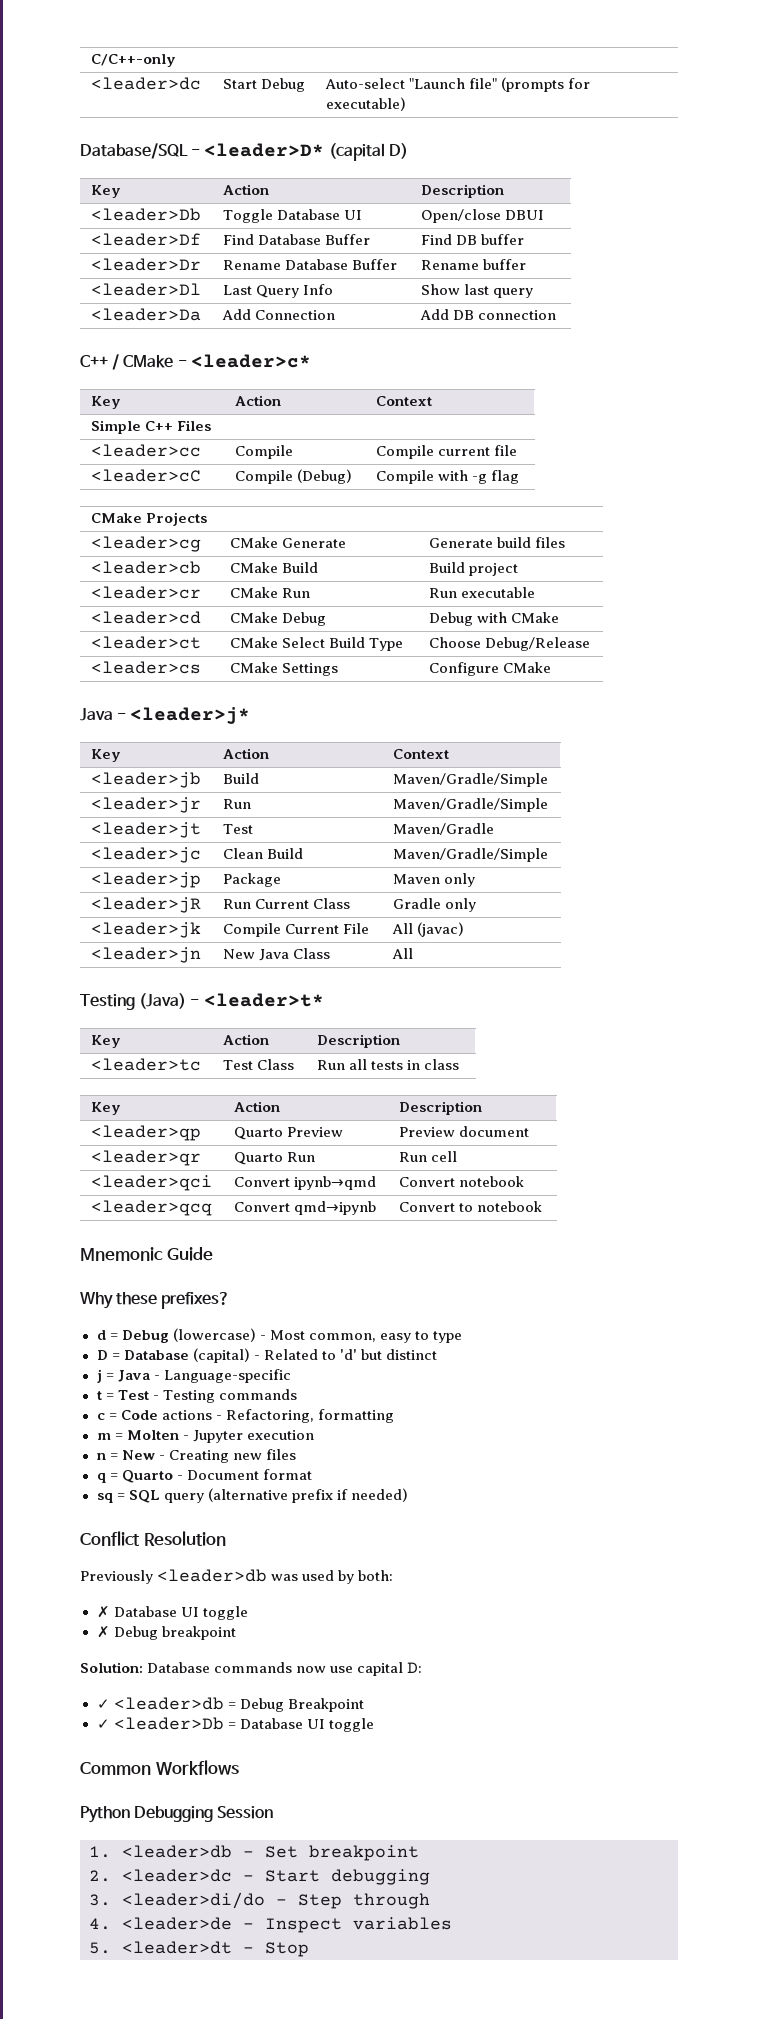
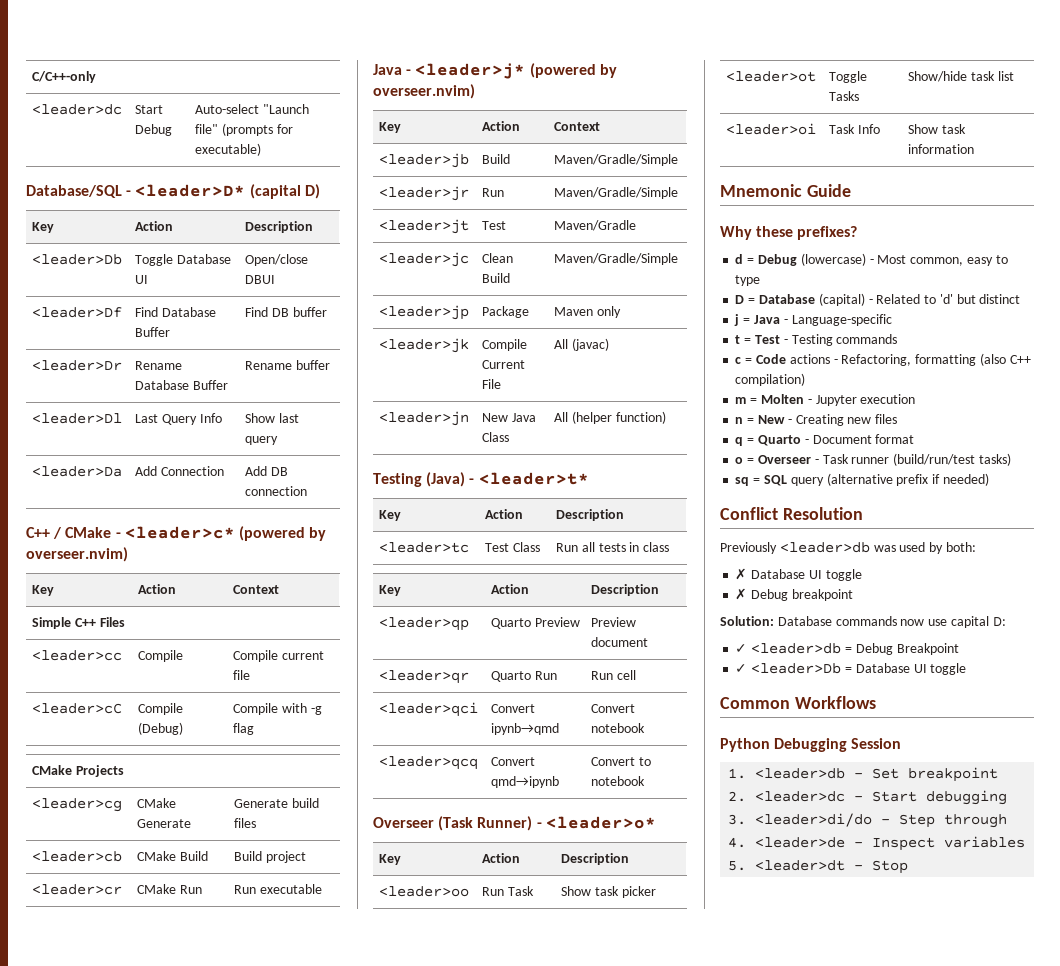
(311, 361) none -> [238,526,327,541] [26,547,128,562] (powered by overseer.nvim)
[90,611,201,624] [229,612,326,626] [428,612,559,626] [90,636,201,649] [229,637,403,651] [428,637,590,651] [90,661,201,674] [229,662,338,676] [428,662,551,676] // <leader>cd | CMake Debug | Debug with CMake // <leader>ct | CMake Select Build Type | Choose Debug/Release // <leader>cs | CMake Settings | Configure CMake -> (322, 889) none
(251, 715) none -> [529,63,617,78] [373,84,475,99] (powered by overseer.nvim)
[90,897,201,913] [222,898,350,909] [392,898,476,912] // <leader>jR | Run Current Class | Gradle only -> (621, 312) none
(413, 953) none -> [571,411,666,424] (helper function)
(542, 1206) none -> [373,816,656,831] [379,854,402,865] [482,853,521,863] [561,853,630,865] [379,886,470,897] [482,886,534,896] [561,886,656,898] [726,71,817,82] [829,71,868,83] [829,91,860,101] [908,71,1014,82] [726,123,817,135] [829,124,880,134] [908,124,966,134] [908,144,975,154] // Overseer (Task Runner) - <leader>o* // Key | Action | Description // <leader>oo | Run Task | Show task picker // <leader>ot | Toggle Tasks | Show/hide task list // <leader>oi | Task Info | Show task information
(394, 1416) none -> [979,353,1031,366] [735,373,806,386] (also C++ compilation)
(312, 1474) none -> [735,453,1011,466] // o = Overseer - Task runner (build/run/test tasks)

